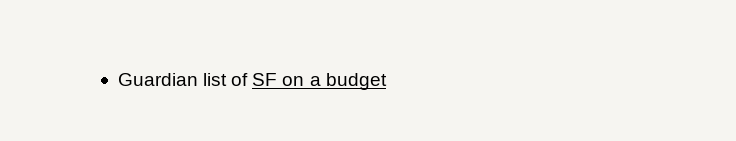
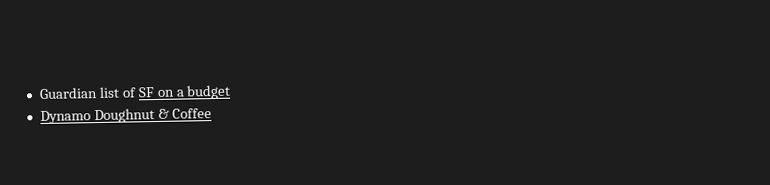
(387, 81) none -> [39,108,212,125] // Dynamo Doughnut & Coffee

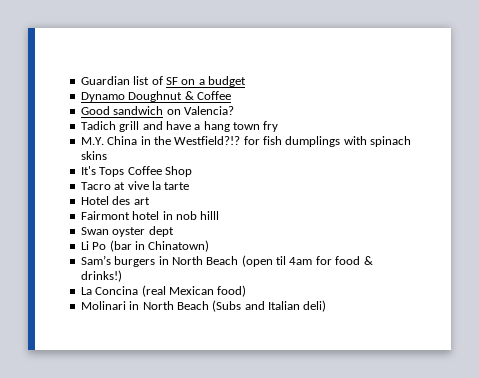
(212, 113) none -> [80,106,234,115] [80,121,279,132] [80,136,412,147] [80,151,107,160] [80,166,192,177] [80,181,190,190] [80,196,150,205] [80,211,220,220] [80,226,174,237] [80,240,210,252] [80,255,373,267] [80,270,122,282] [80,285,247,297] [80,300,327,312] // Good sandwich on Valencia? // Tadich grill and have a hang town fry // M.Y. China in the Westfield?!? for fish dumplings with spinach skins // It's Tops Coffee Shop // Tacro at vive la tarte // Hotel des art // Fairmont hotel in nob hilll // Swan oyster dept // Li Po (bar in Chinatown) // Sam’s burgers in North Beach (open til 4am for food & drinks!) // La Concina (real Mexican food) // Molinari in North Beach (Subs and Italian deli)

